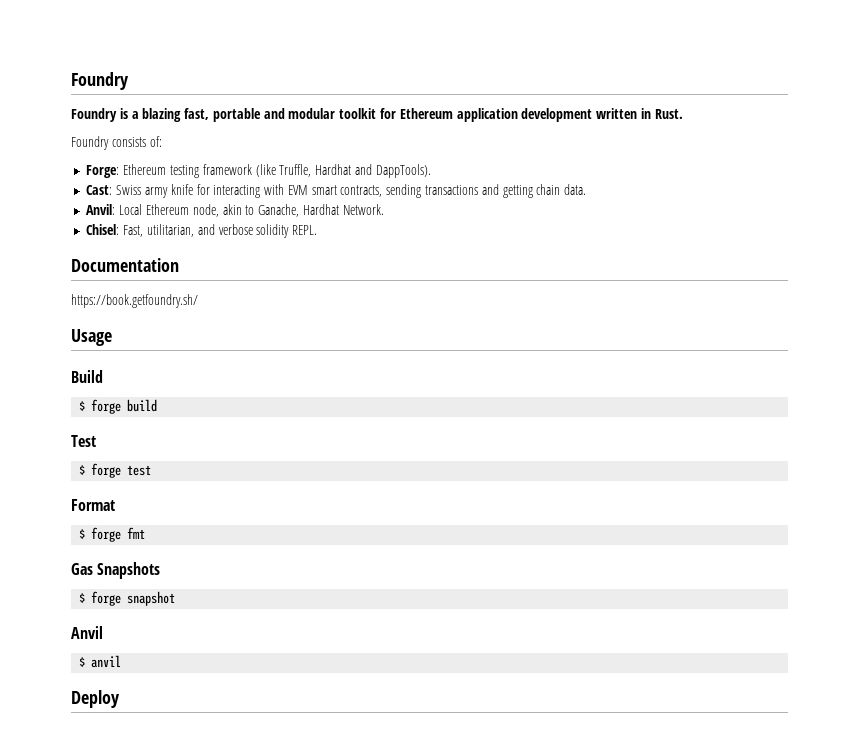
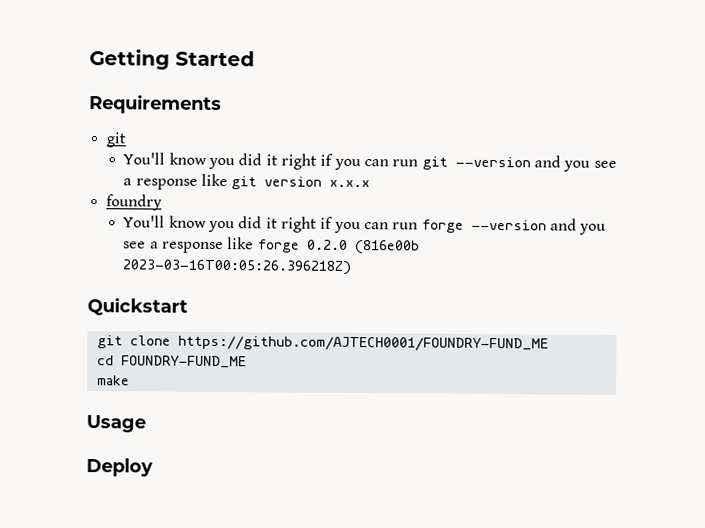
[71,72,129,90] [71,108,683,122] [71,136,162,150] [86,164,431,178] [86,184,587,198] [86,204,384,217] [86,224,318,238] [71,258,179,272] [71,294,198,308] [71,329,112,346] [71,370,103,383] [79,399,158,414] [71,435,96,447] [79,463,152,478] [71,499,115,511] [79,527,146,542] [71,562,161,579] [79,591,176,606] [71,626,103,639] [79,655,122,668] Foundry // Foundry is a blazing fast, portable and modular toolkit for Ethereum application development written in Rust. // Foundry consists of: // Forge: Ethereum testing framework (like Truffle, Hardhat and DappTools). // Cast: Swiss army knife for interacting with EVM smart contracts, sending transactions and getting chain data. // Anvil: Local Ethereum node, akin to Ganache, Hardhat Network. // Chisel: Fast, utilitarian, and verbose solidity REPL. // Documentation // https://book.getfoundry.sh/ // Usage // Build // $ forge build // Test // $ forge test // Format // $ forge fmt // Gas Snapshots // $ forge snapshot // Anvil // $ anvil -> [89,49,255,70] [89,94,222,115] [105,132,126,148] [123,152,617,172] [123,173,371,190] [105,194,162,211] [123,215,607,235] [123,237,420,255] [122,259,353,275] [87,297,188,316] [96,335,549,352] [96,355,247,369] [96,375,130,386] [86,415,146,433] Getting Started // Requirements // git // You'll know you did it right if you can run git --version and you see a response like git version x.x.x // foundry // You'll know you did it right if you can run forge --version and you see a response like forge 0.2.0 (816e00b 2023-03-16T00:05:26.396218Z) // Quickstart // git clone https://github.com/AJTECH0001/FOUNDRY-FUND_ME // cd FOUNDRY-FUND_ME // make // Usage

